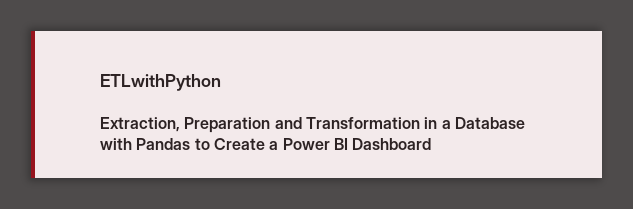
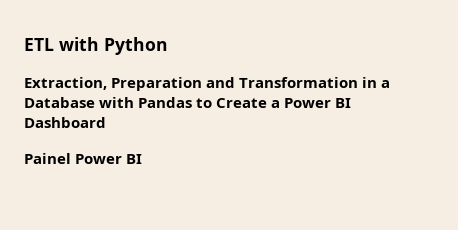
[100,74,221,91] ETLwithPython -> [24,37,168,55] ETL with Python
(432, 144) none -> [24,153,143,164] // Painel Power BI

